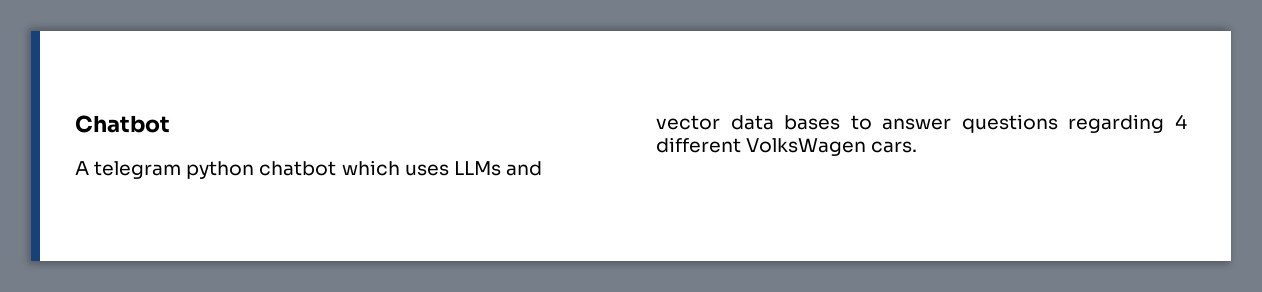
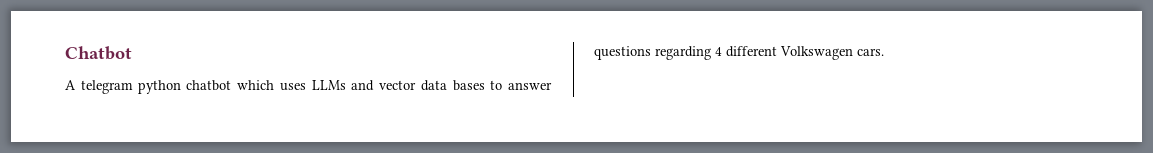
[746,138,867,156] VolksWagen -> [780,46,853,60] Volkswagen

